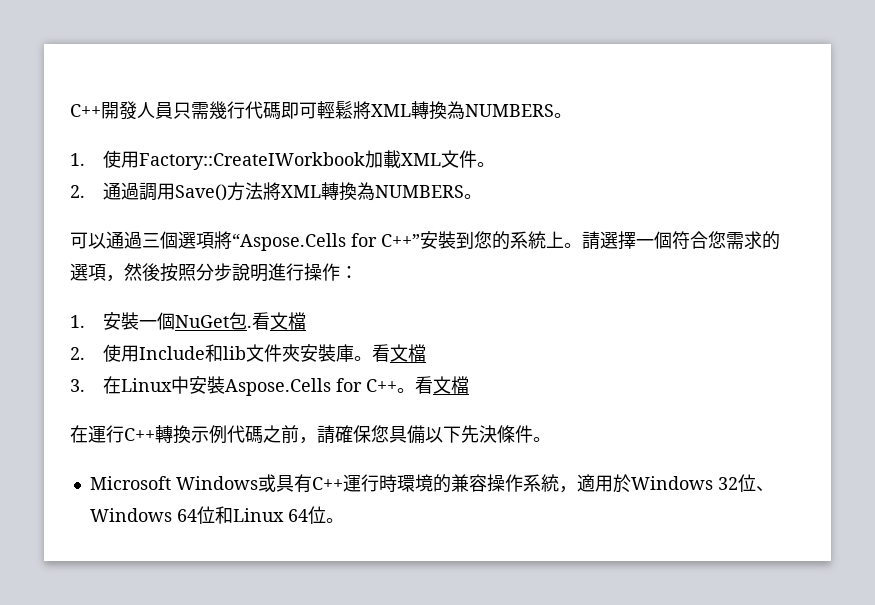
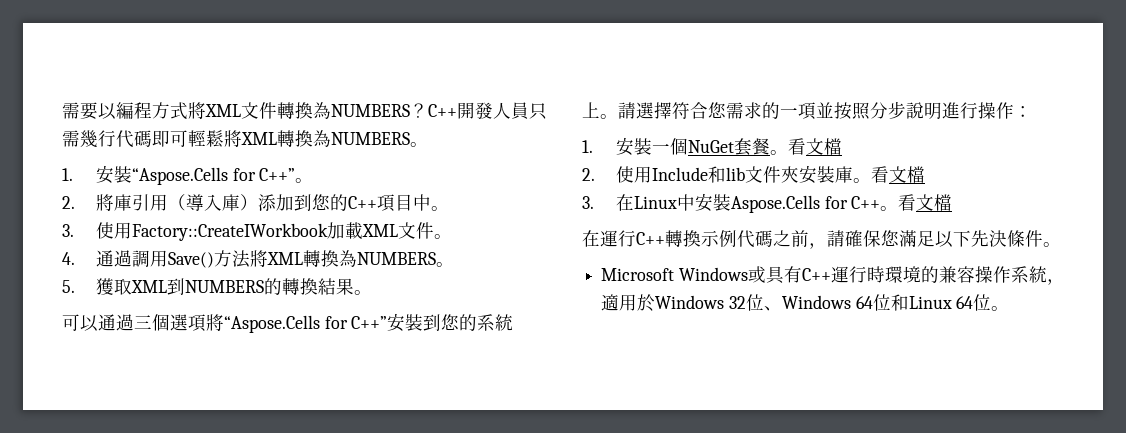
(70, 110) none -> [62,102,428,120] 需要以編程方式將XML文件轉換為NUMBERS？
(85, 159) none -> [96,165,314,185] [62,194,450,212] [62,224,74,237] 安裝“Aspose.Cells for C++”。 // 2.將庫引用（導入庫）添加到您的C++項目中。 // 3.
[70,185,85,198] 2. -> [62,252,75,265] 4.
(483, 196) none -> [62,278,373,295] // 5.獲取XML到NUMBERS的轉換結果。
[636,231,672,249] 一個 -> (672, 110) none
[70,263,160,282] 選項，然後 -> [780,102,834,120] 一項並
[229,312,253,330] 包. -> [734,138,789,156] 套餐。
[389,425,425,444] 具備 -> [899,230,935,247] 滿足

